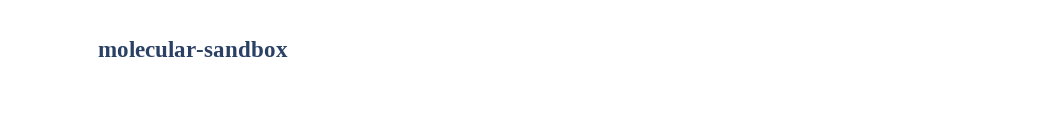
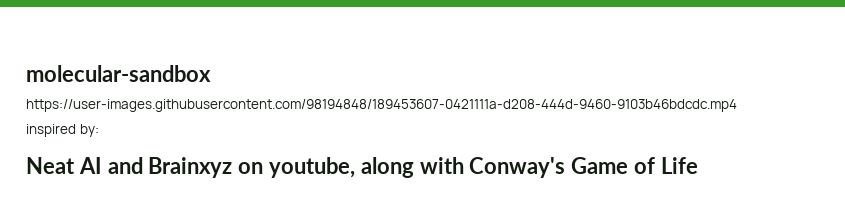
(288, 49) none -> [26,99,737,112] [26,124,99,137] [26,157,698,178] // https://user-images.githubusercontent.com/98194848/189453607-0421111a-d208-444d-9460-9103b46bdcdc.mp4 // inspired by: // Neat AI and Brainxyz on youtube, along with Conway's Game of Life

